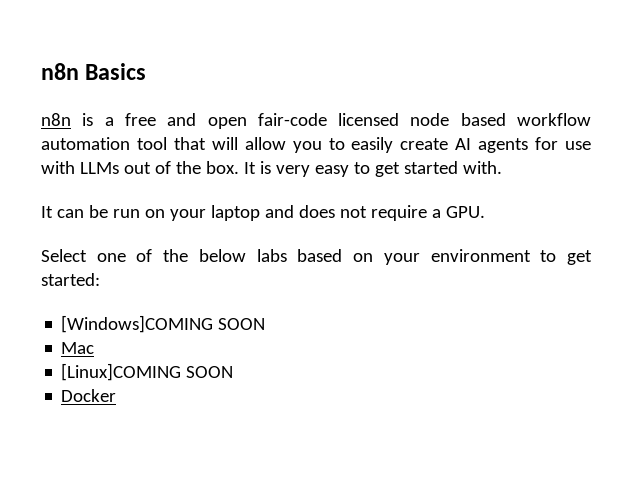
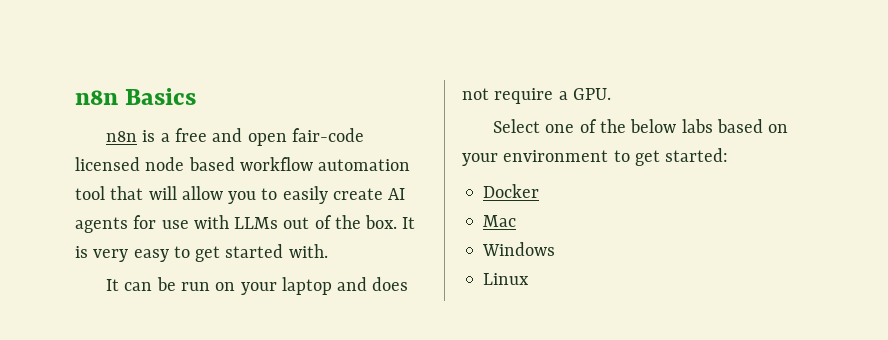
[61,315,266,333] [Windows]COMING SOON -> [483,184,540,198] Docker
[61,363,234,381] [61,389,117,402] [Linux]COMING SOON // Docker -> [482,242,556,256] [483,273,530,285] Windows // Linux

